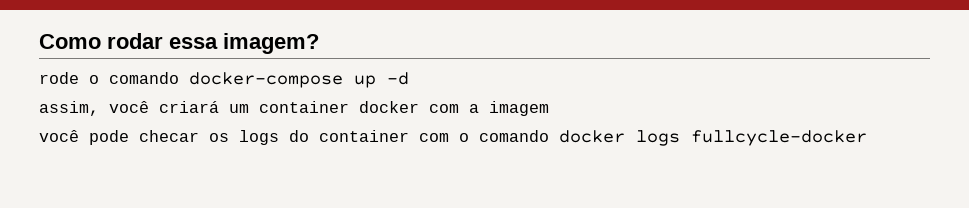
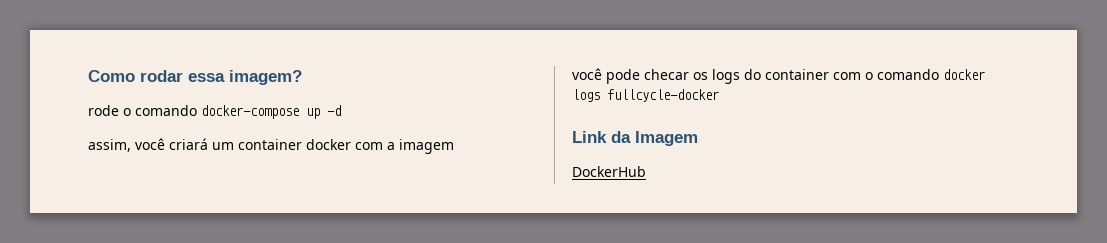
(867, 138) none -> [572,131,698,146] [572,166,646,177] // Link da Imagem // DockerHub

